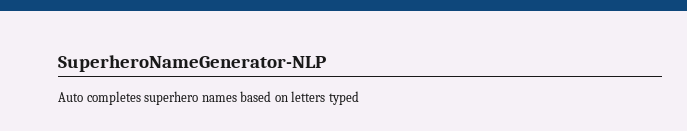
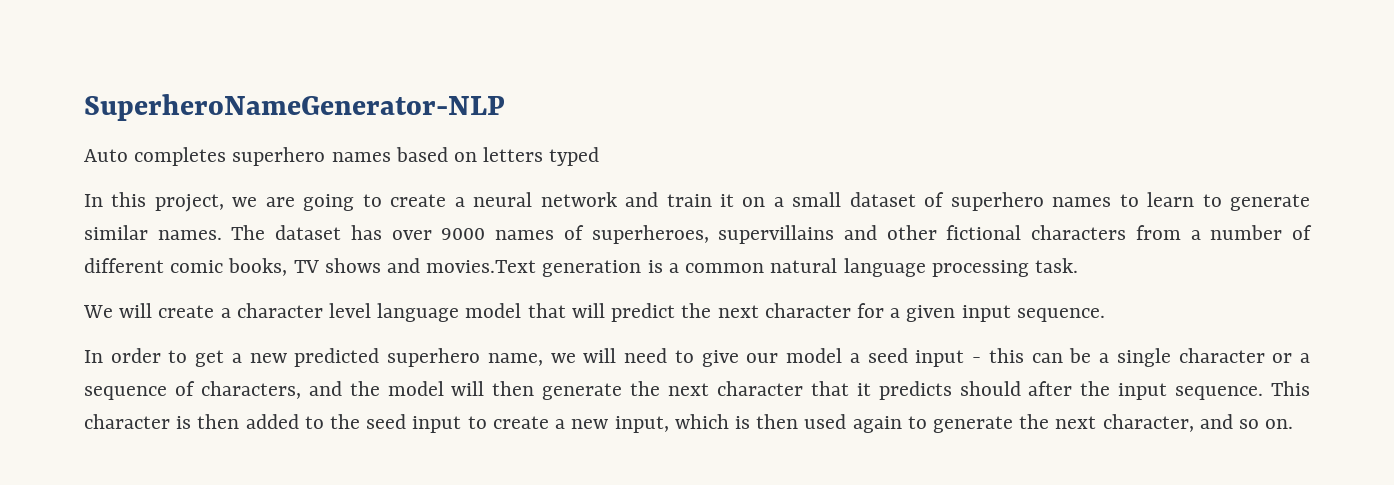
(359, 98) none -> [84,192,1310,212] [84,225,1312,244] [84,258,1078,277] [83,303,1105,322] [84,348,1310,367] [84,381,1310,400] [84,414,1294,433] // In this project, we are going to create a neural network and train it on a small dataset of superhero names to learn to generate similar names. The dataset has over 9000 names of superheroes, supervillains and other fictional characters from a number of different comic books, TV shows and movies.Text generation is a common natural language processing task. // We will create a character level language model that will predict the next character for a given input sequence. // In order to get a new predicted superhero name, we will need to give our model a seed input - this can be a single character or a sequence of characters, and the model will then generate the next character that it predicts should after the input sequence. This character is then added to the seed input to create a new input, which is then used again to generate the next character, and so on.

